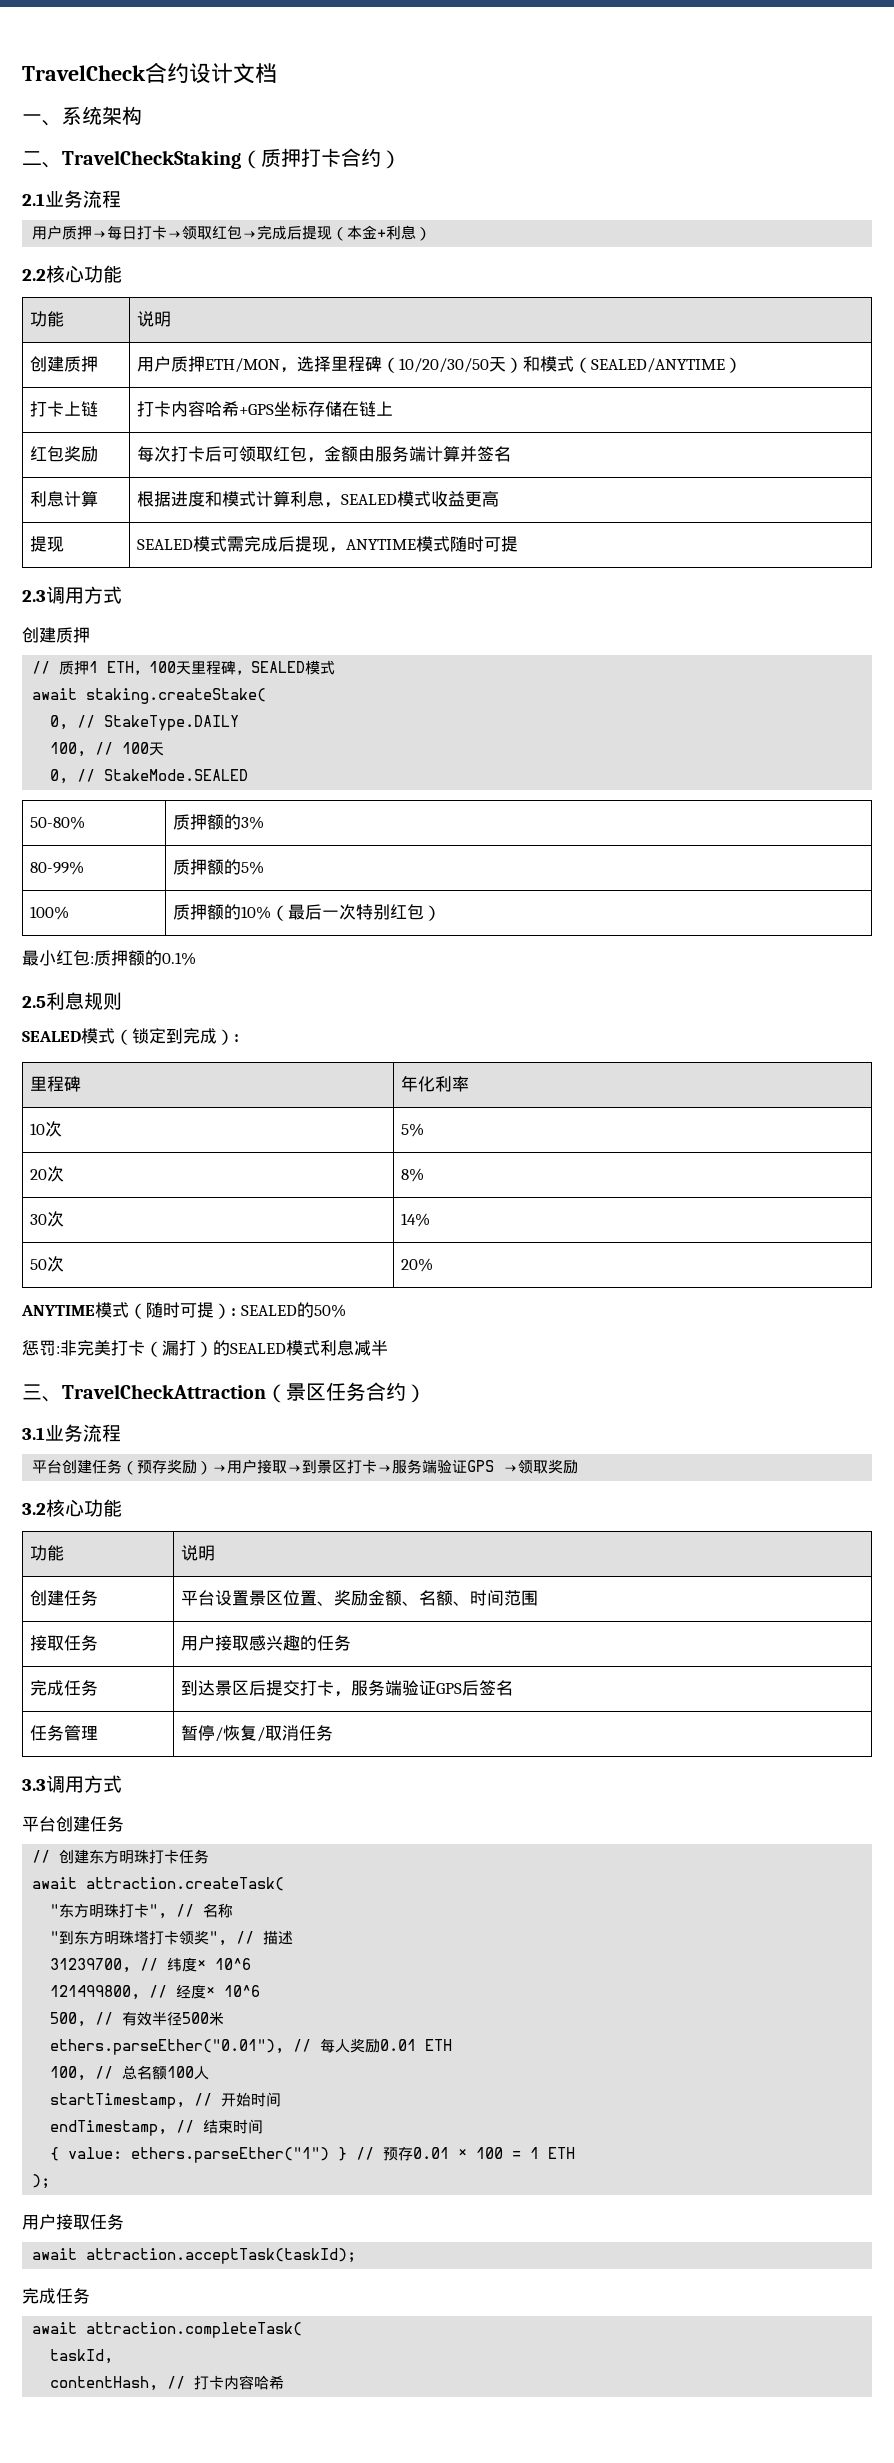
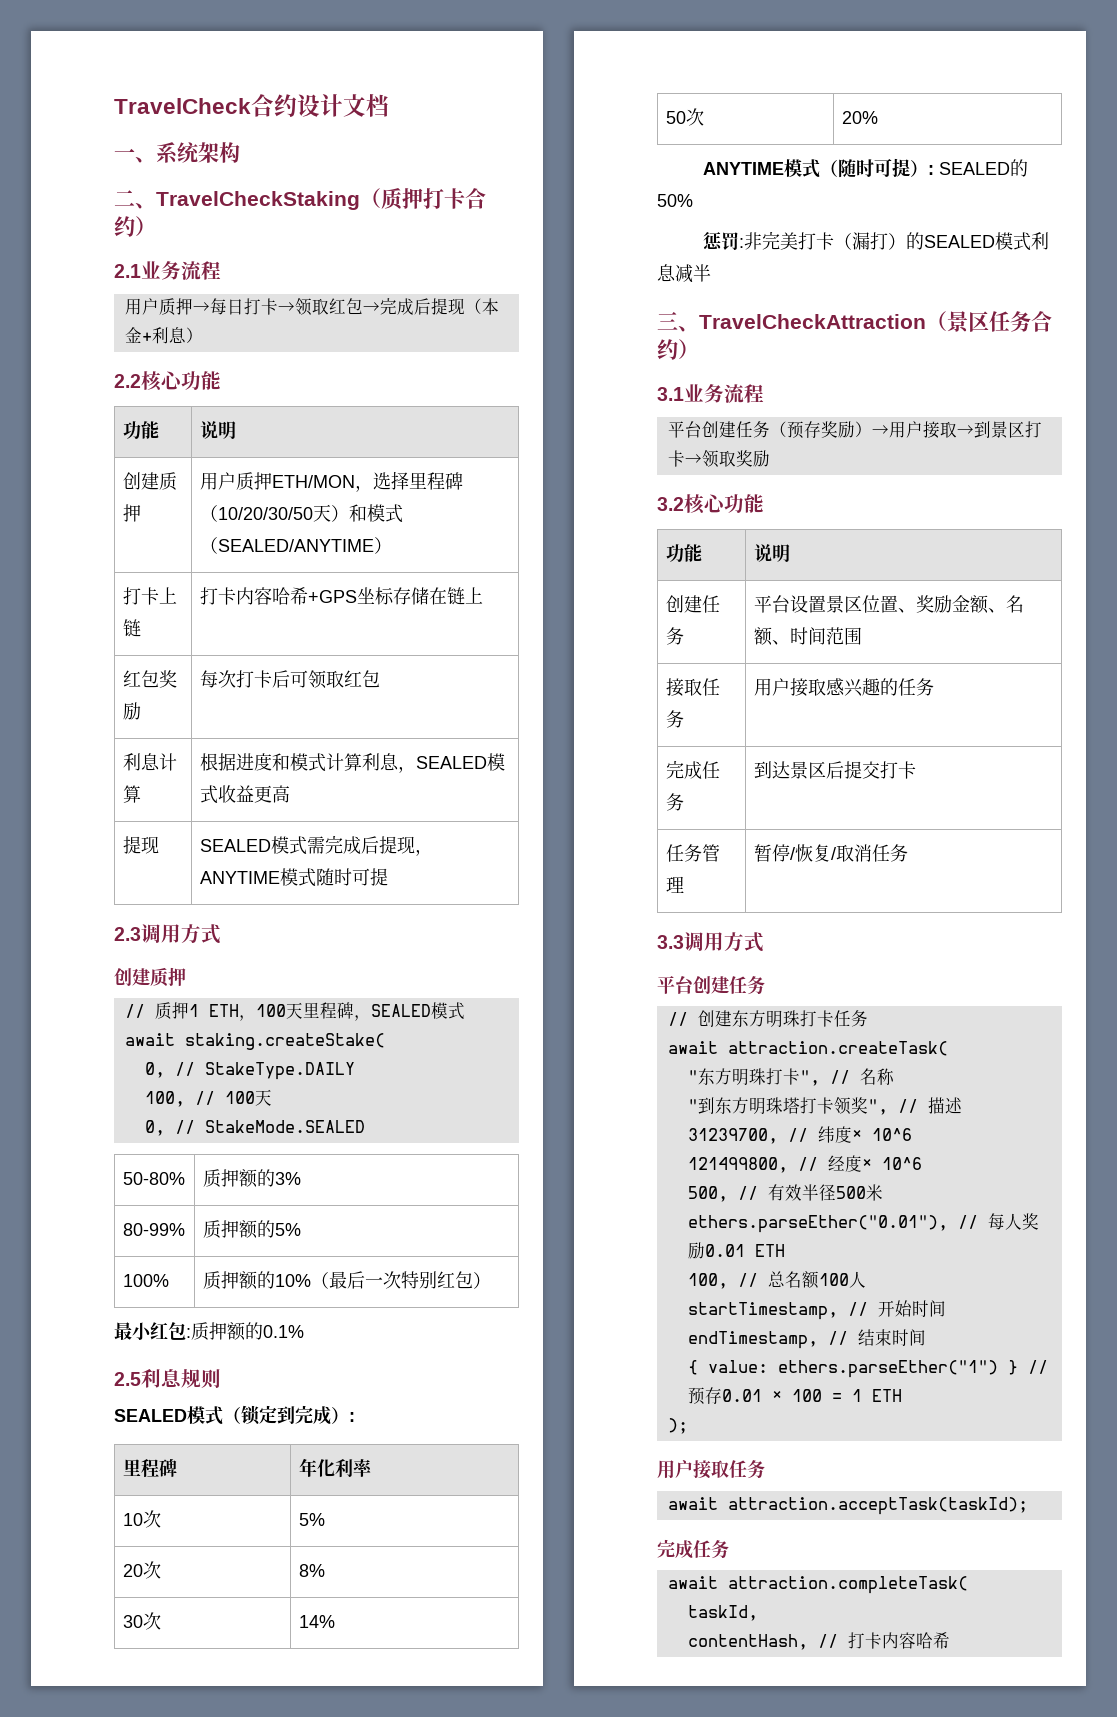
[307,446,512,463] ，金额由服务端计算并签名 -> (380, 679) none
[392,1459,519,1474] 服务端验证GPS → -> (702, 459) none
[334,1680,514,1697] ，服务端验证GPS后签名 -> (916, 770) none

